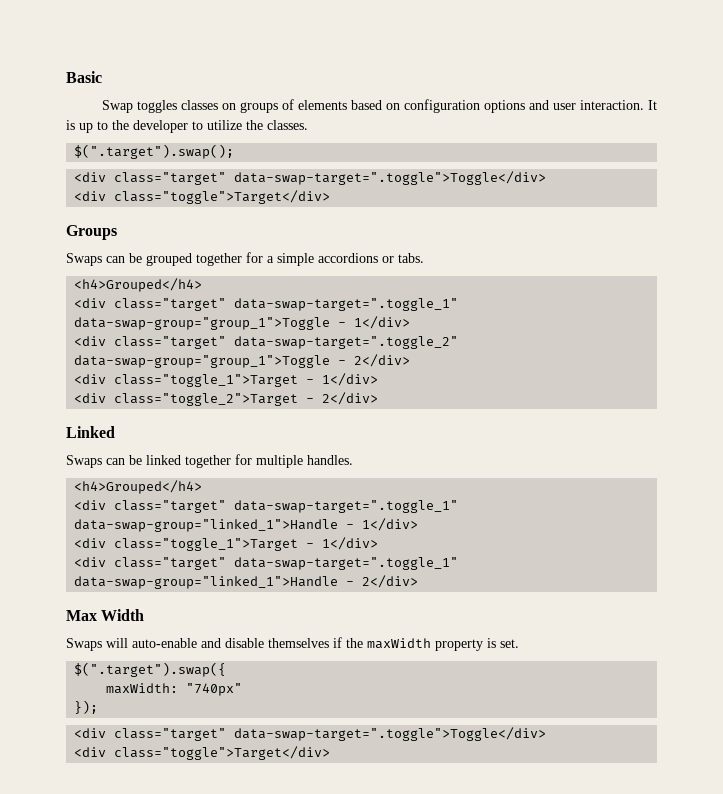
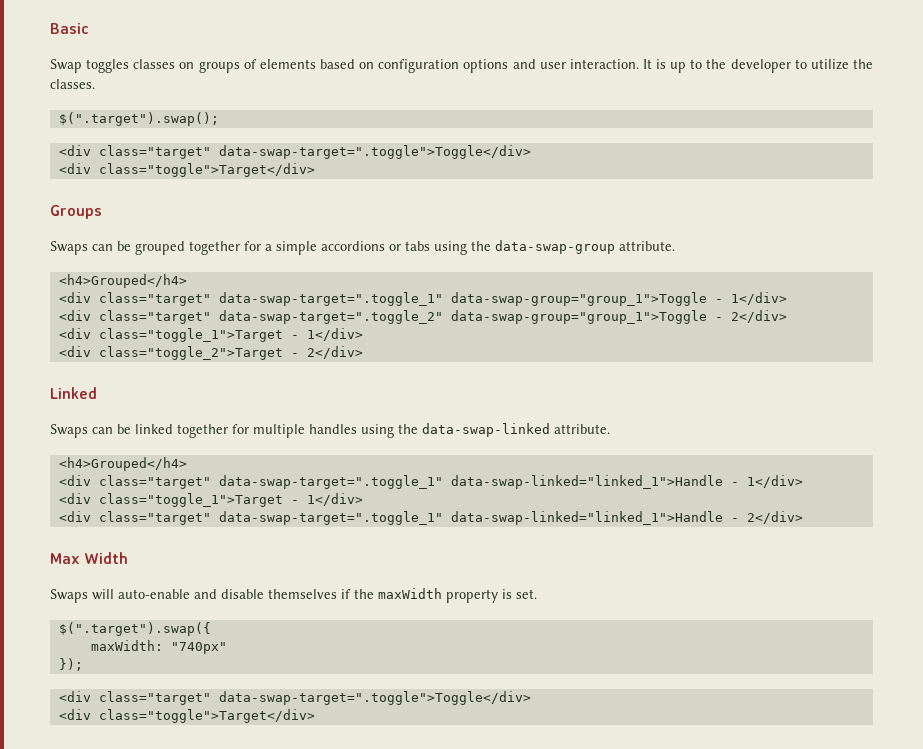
[398,253,424,263] tabs. -> [405,240,675,255] tabs using the data-swap-group attribute.
[307,455,353,465] [74,480,203,494] [74,500,459,513] [74,519,339,532] handles. // <h4>Grouped</h4> // <div class="target" data-swap-target=".toggle_1" data-swap-group="linked_1">Handle -> [309,423,610,438] [58,457,187,471] [58,475,723,489] handles using the data-swap-linked attribute. // <h4>Grouped</h4> // <div class="target" data-swap-target=".toggle_1" data-swap-linked="linked_1">Handle
[74,576,339,589] data-swap-group="linked_1">Handle -> [450,511,723,525] data-swap-linked="linked_1">Handle

